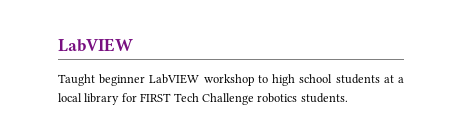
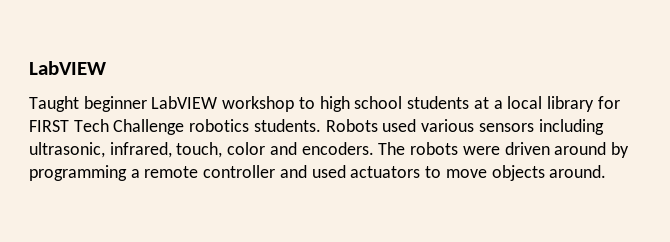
(348, 98) none -> [325,119,604,135] [29,142,629,158] [29,165,607,181] Robots used various sensors including ultrasonic, infrared, touch, color and encoders. The robots were driven around by programming a remote controller and used actuators to move objects around.

